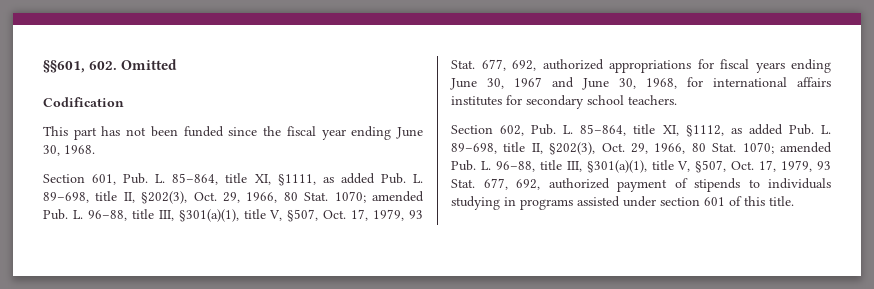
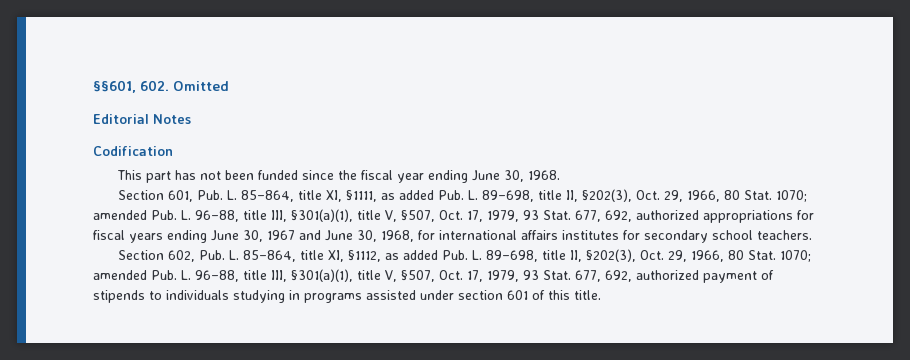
(178, 64) none -> [93,114,191,124] // Editorial Notes

